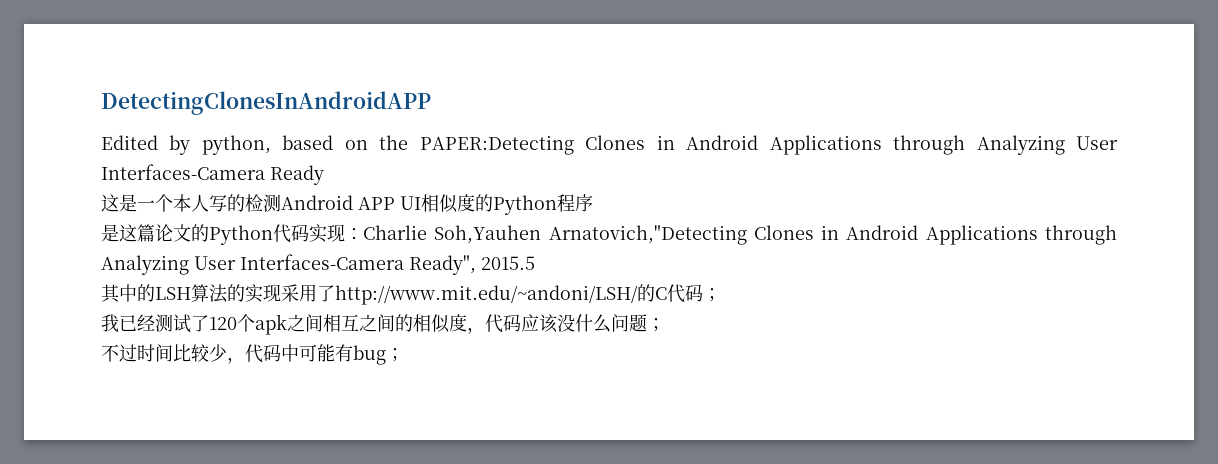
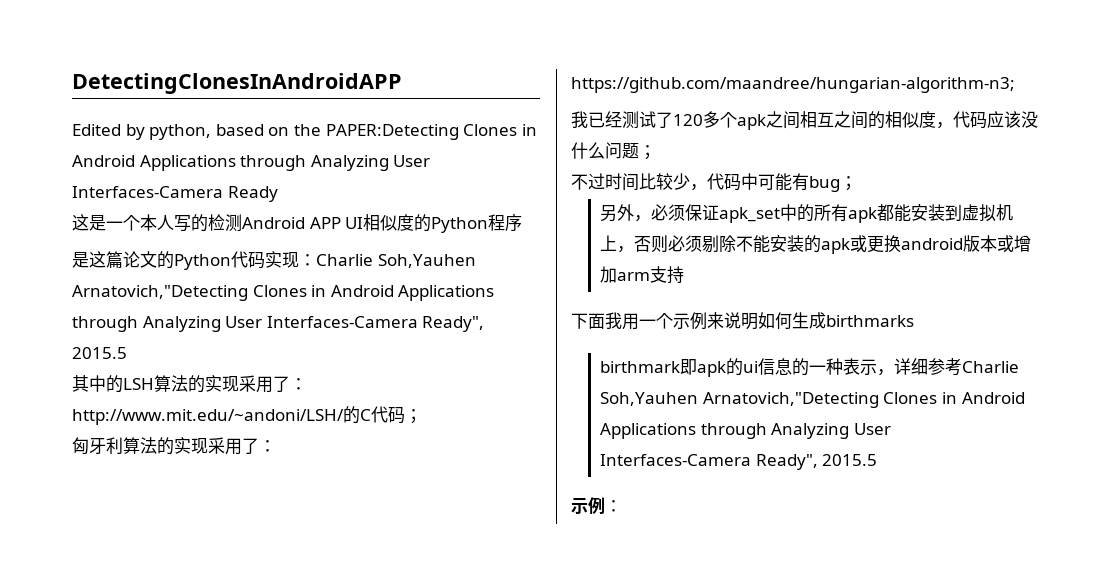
(335, 293) none -> [290,378,307,390] ：
(721, 295) none -> [72,437,276,455] [571,77,1015,93] // 匈牙利算法的实现采用了：https://github.com/maandree/hungarian-algorithm-n3;
(237, 323) none -> [703,111,720,128] 多
(404, 355) none -> [600,204,1014,223] [600,235,1032,254] [600,266,685,284] [571,312,914,330] [600,358,1020,377] [600,392,1025,408] [600,423,892,439] [600,454,878,470] [571,497,622,514] // 另外，必须保证apk_set中的所有apk都能安装到虚拟机上，否则必须剔除不能安装的apk或更换android版本或增加arm支持 // 下面我用一个示例来说明如何生成birthmarks // birthmark即apk的ui信息的一种表示，详细参考Charlie Soh,Yauhen Arnatovich,"Detecting Clones in Android Applications through Analyzing User Interfaces-Camera Ready", 2015.5 // 示例：

